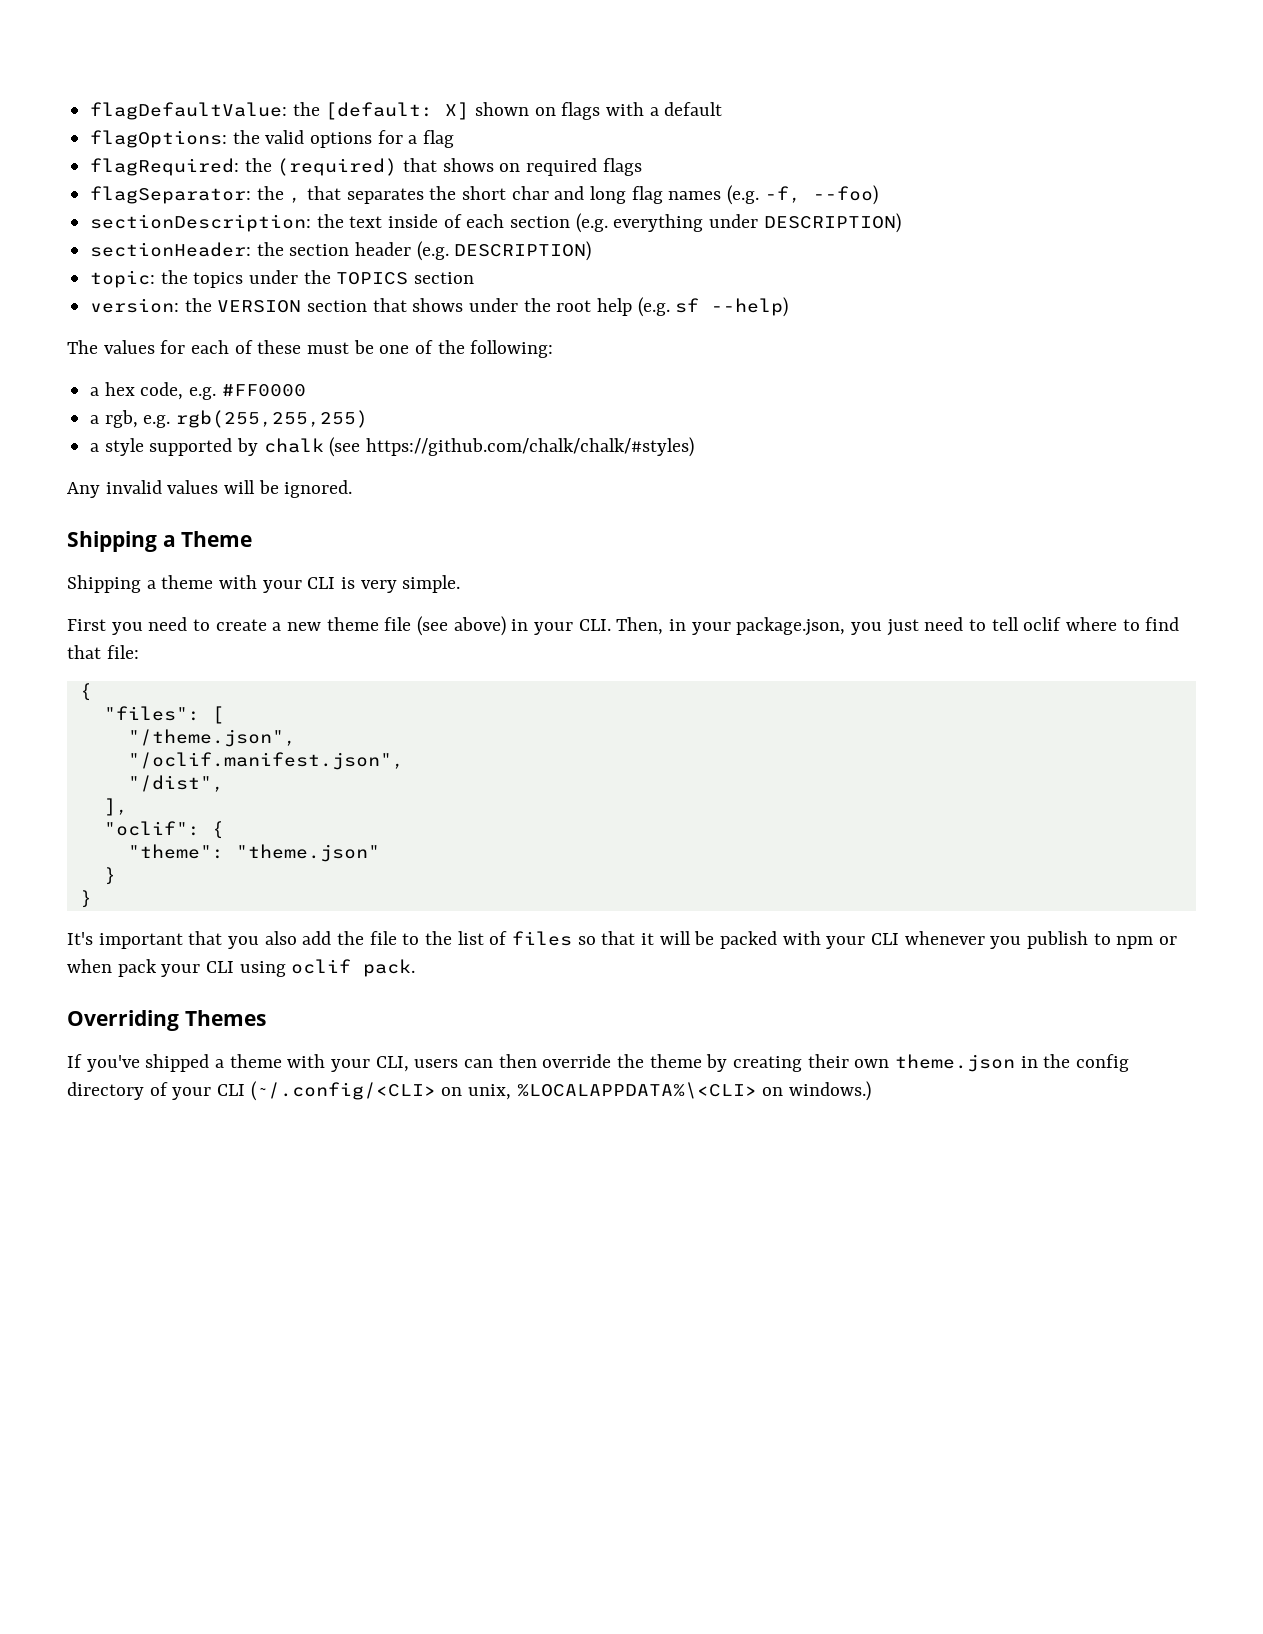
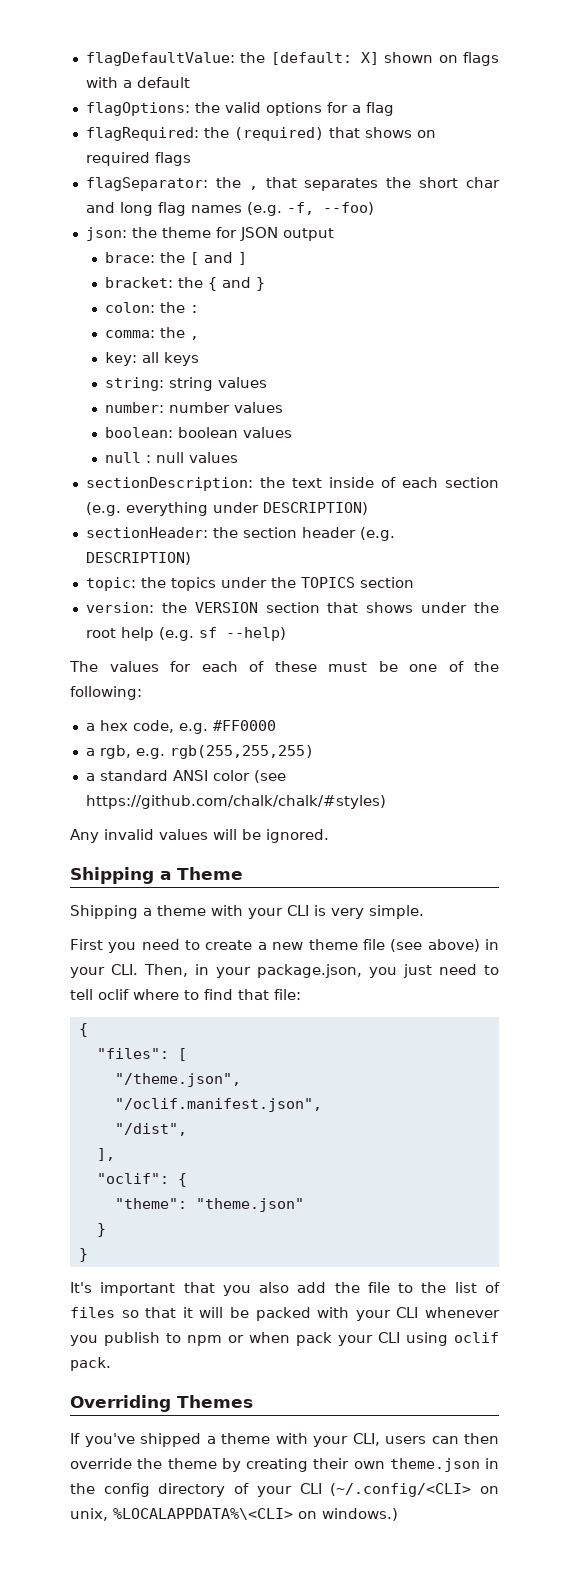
(878, 195) none -> [85,227,334,241] [104,252,247,265] [104,277,265,291] [104,302,199,313] [104,327,199,340] [104,352,199,366] [104,377,267,391] [104,402,283,413] [104,427,292,438] [104,452,238,463] // json: the theme for JSON output // brace: the [ and ] // bracket: the { and } // colon: the : // comma: the , // key: all keys // string: string values // number: number values // boolean: boolean values // null : null values
[104,438,324,456] style supported by chalk -> [99,770,250,781] standard ANSI color

